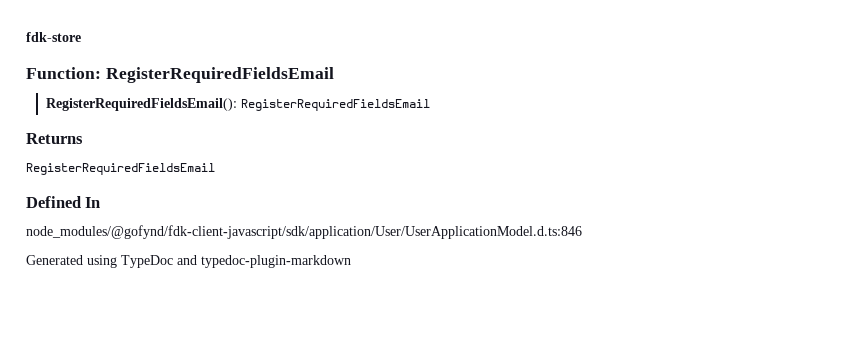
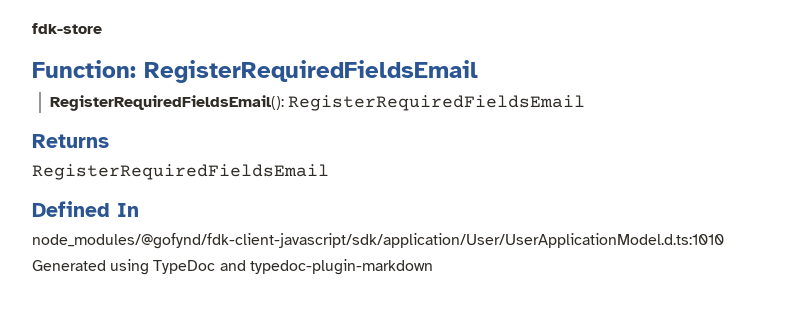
[26,225,582,239] node_modules/@gofynd/fdk-client-javascript/sdk/application/User/UserApplicationModel.d.ts:846 -> [32,233,724,249] node_modules/@gofynd/fdk-client-javascript/sdk/application/User/UserApplicationModel.d.ts:1010

